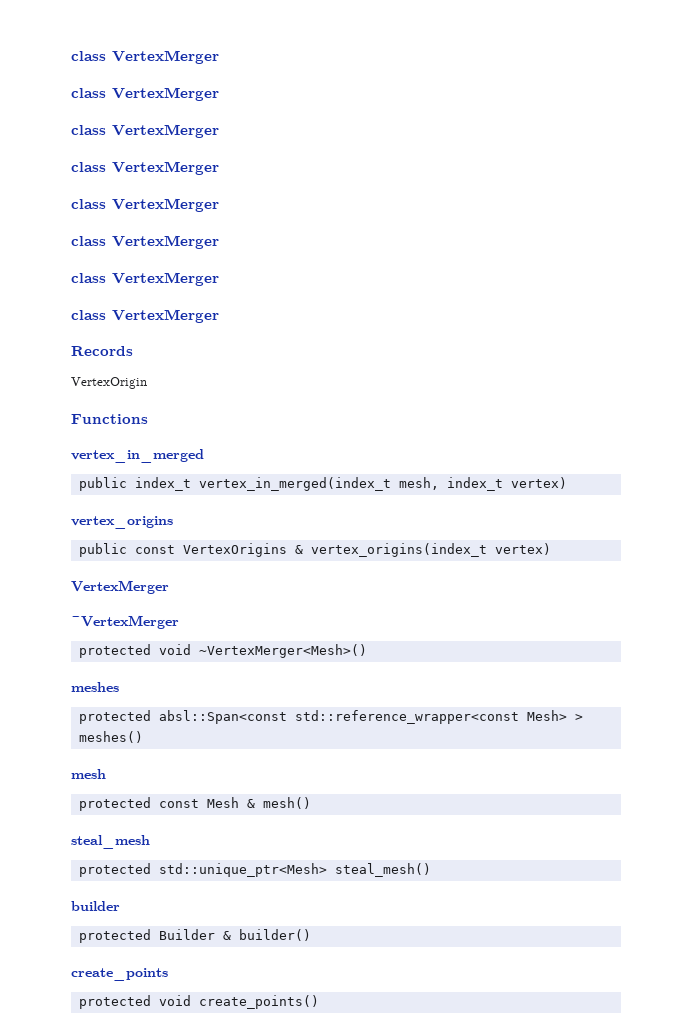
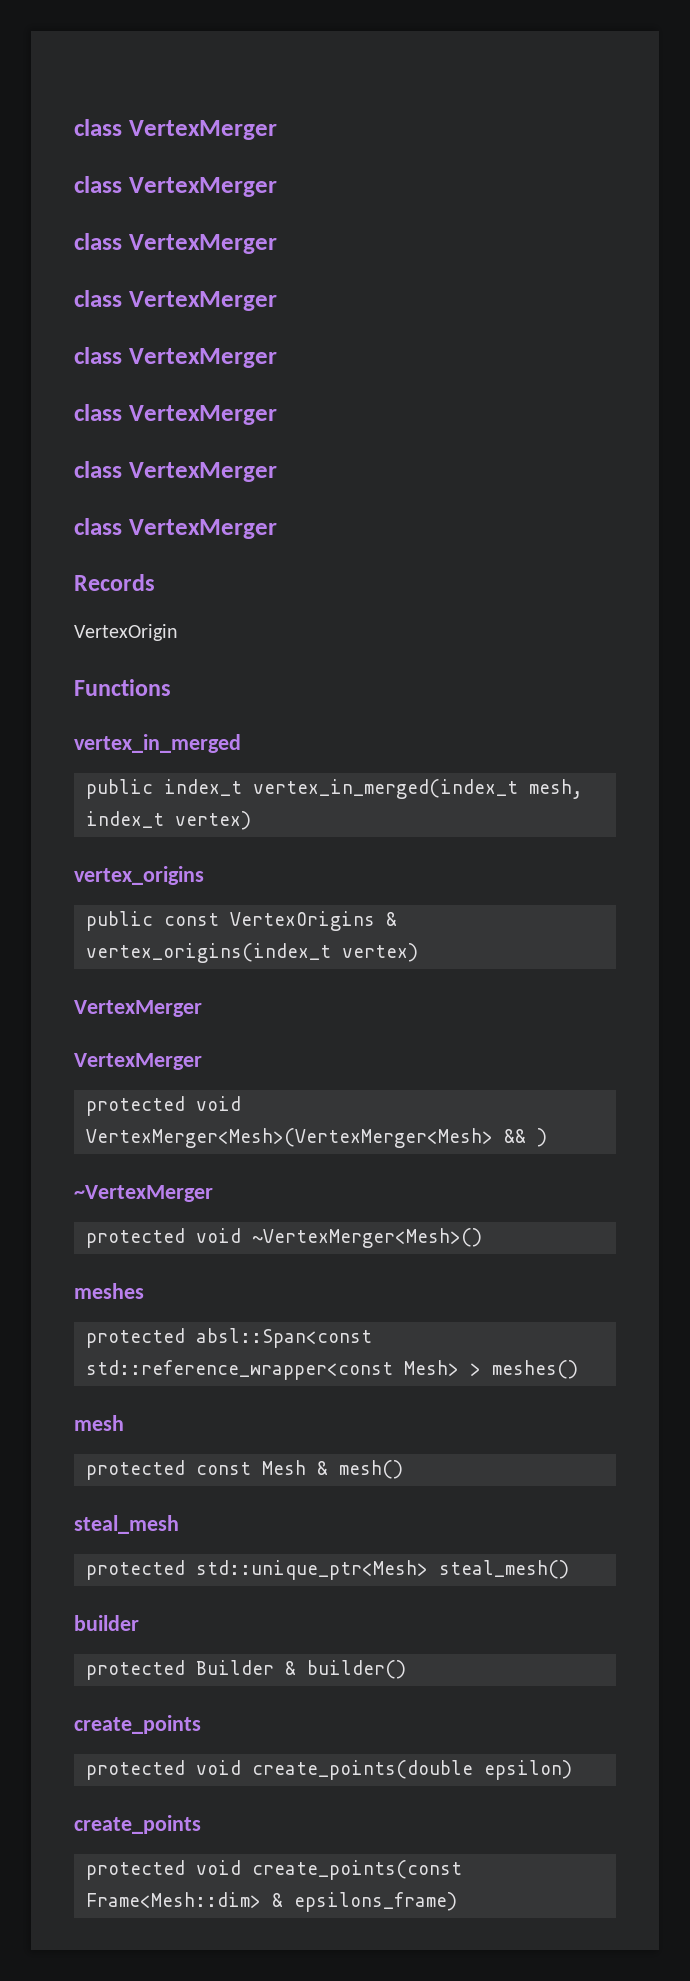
(169, 587) none -> [74,1053,202,1070] [86,1096,241,1116] [86,1128,547,1148] // VertexMerger // protected void VertexMerger<Mesh>(VertexMerger<Mesh> && )
[198,995,319,1009] create_points() -> [252,1760,572,1780] [74,1815,201,1834] [86,1860,462,1880] [86,1892,457,1912] create_points(double epsilon) // create_points // protected void create_points(const Frame<Mesh::dim> & epsilons_frame)

